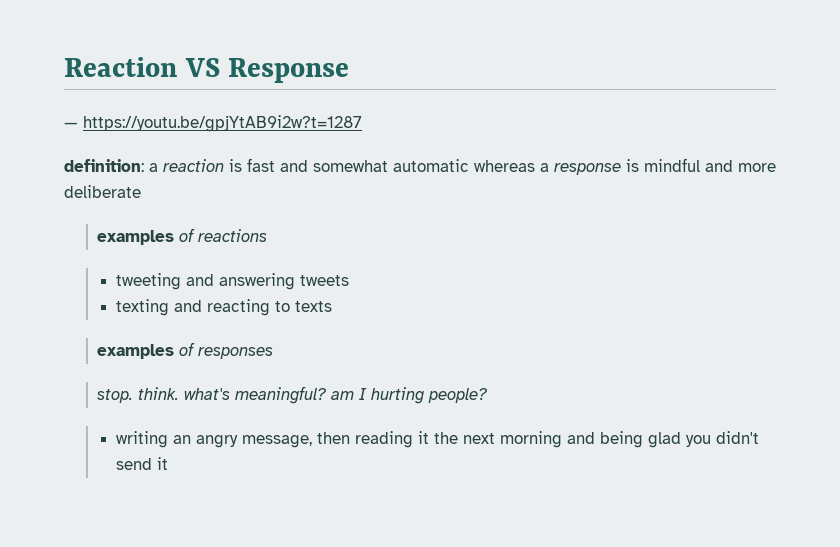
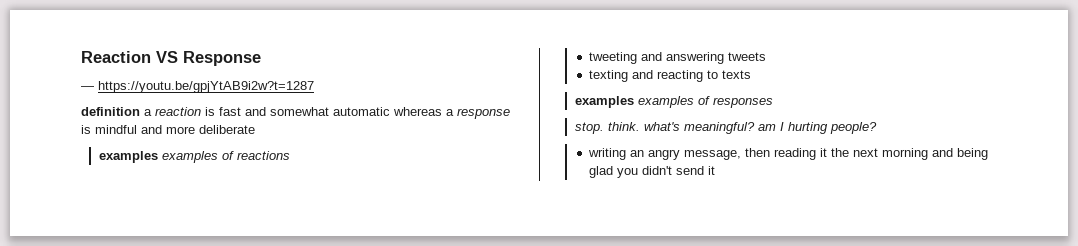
[64,159,144,172] definition: -> [81,107,140,116] definition
(175, 237) none -> [161,151,218,163] examples
(175, 351) none -> [637,96,694,108] examples

